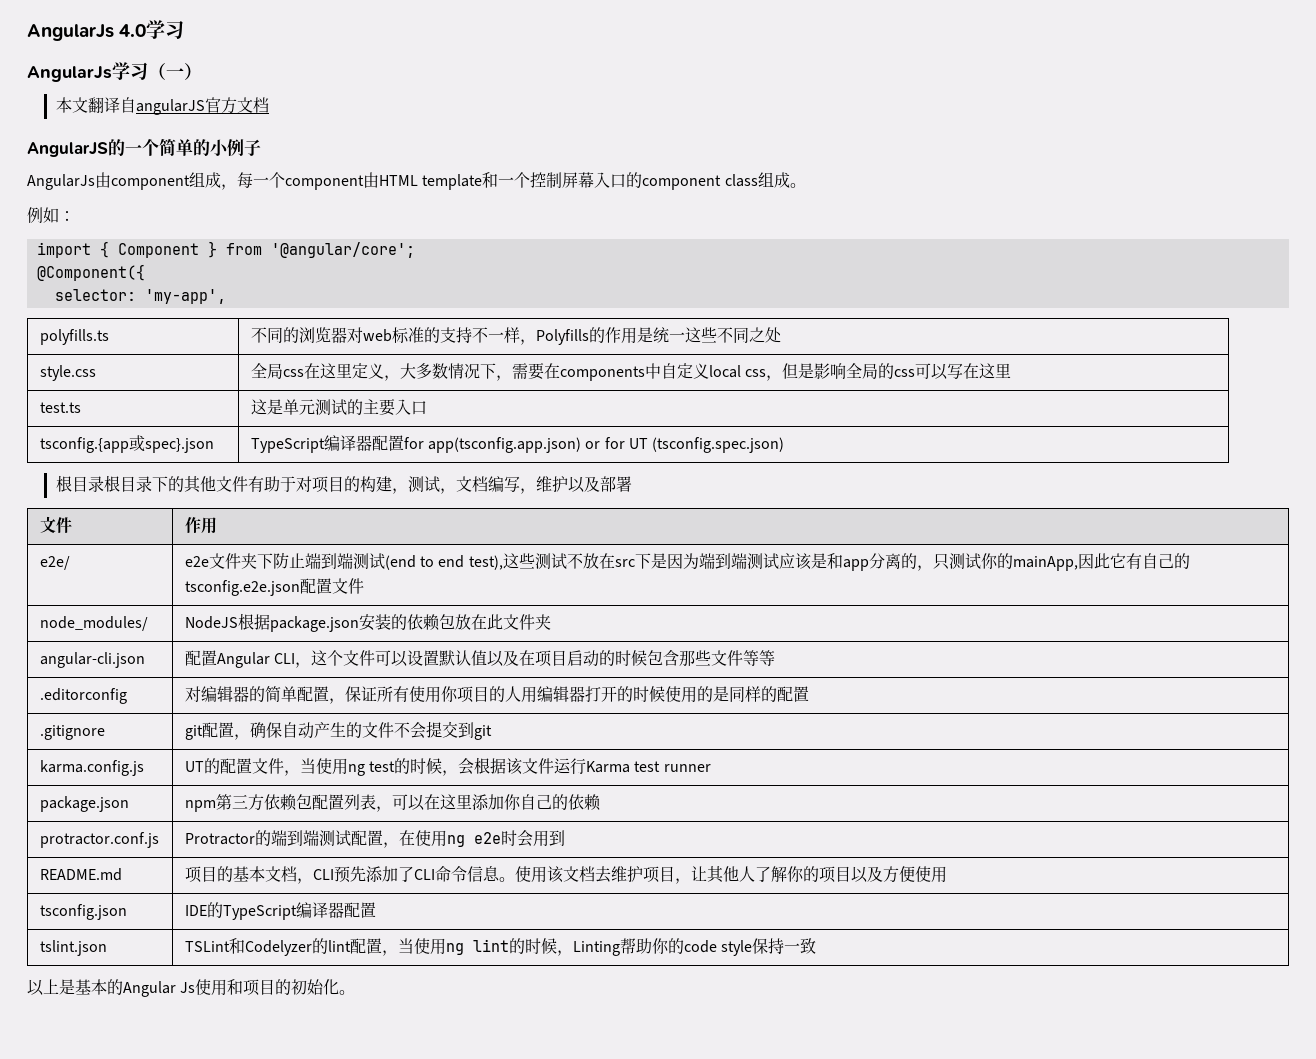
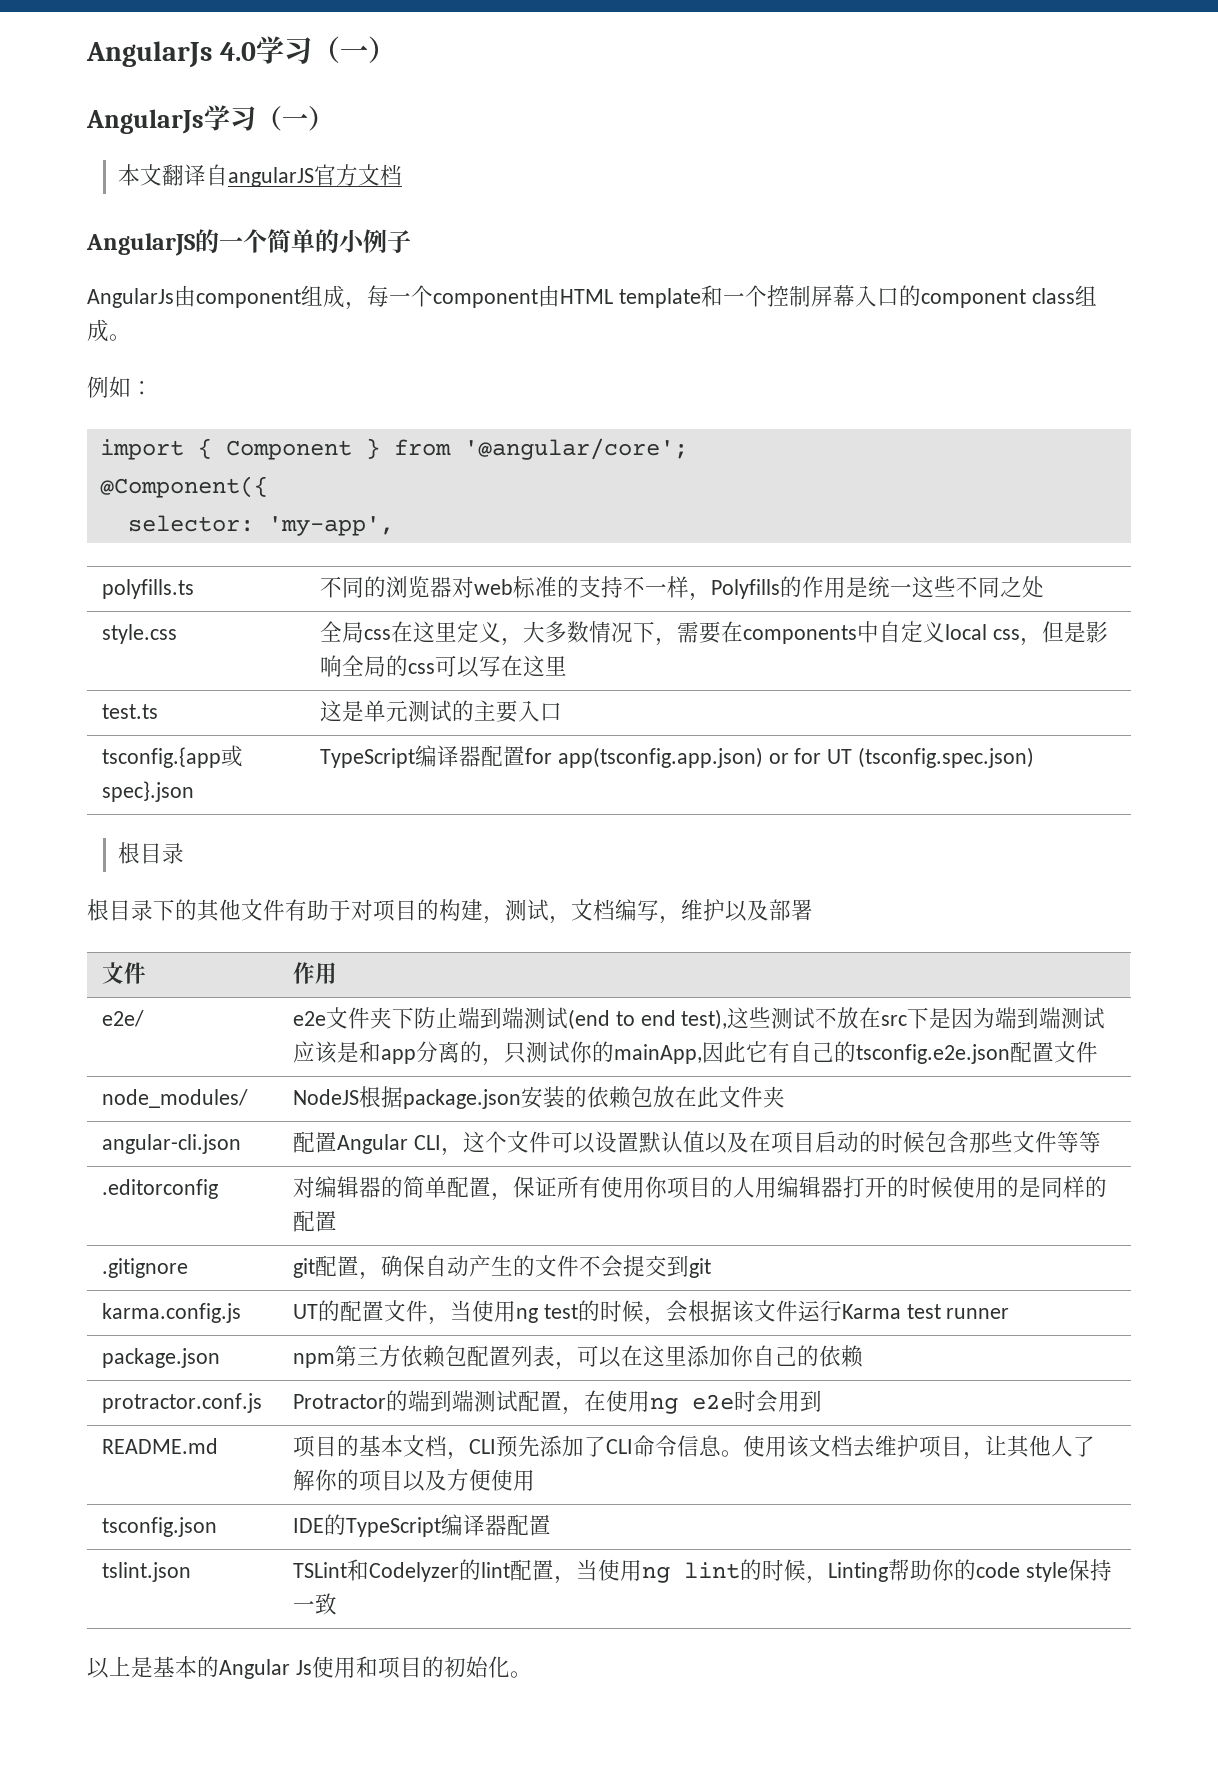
(185, 29) none -> [311,36,396,63] （一）
(104, 484) none -> (185, 853) //

